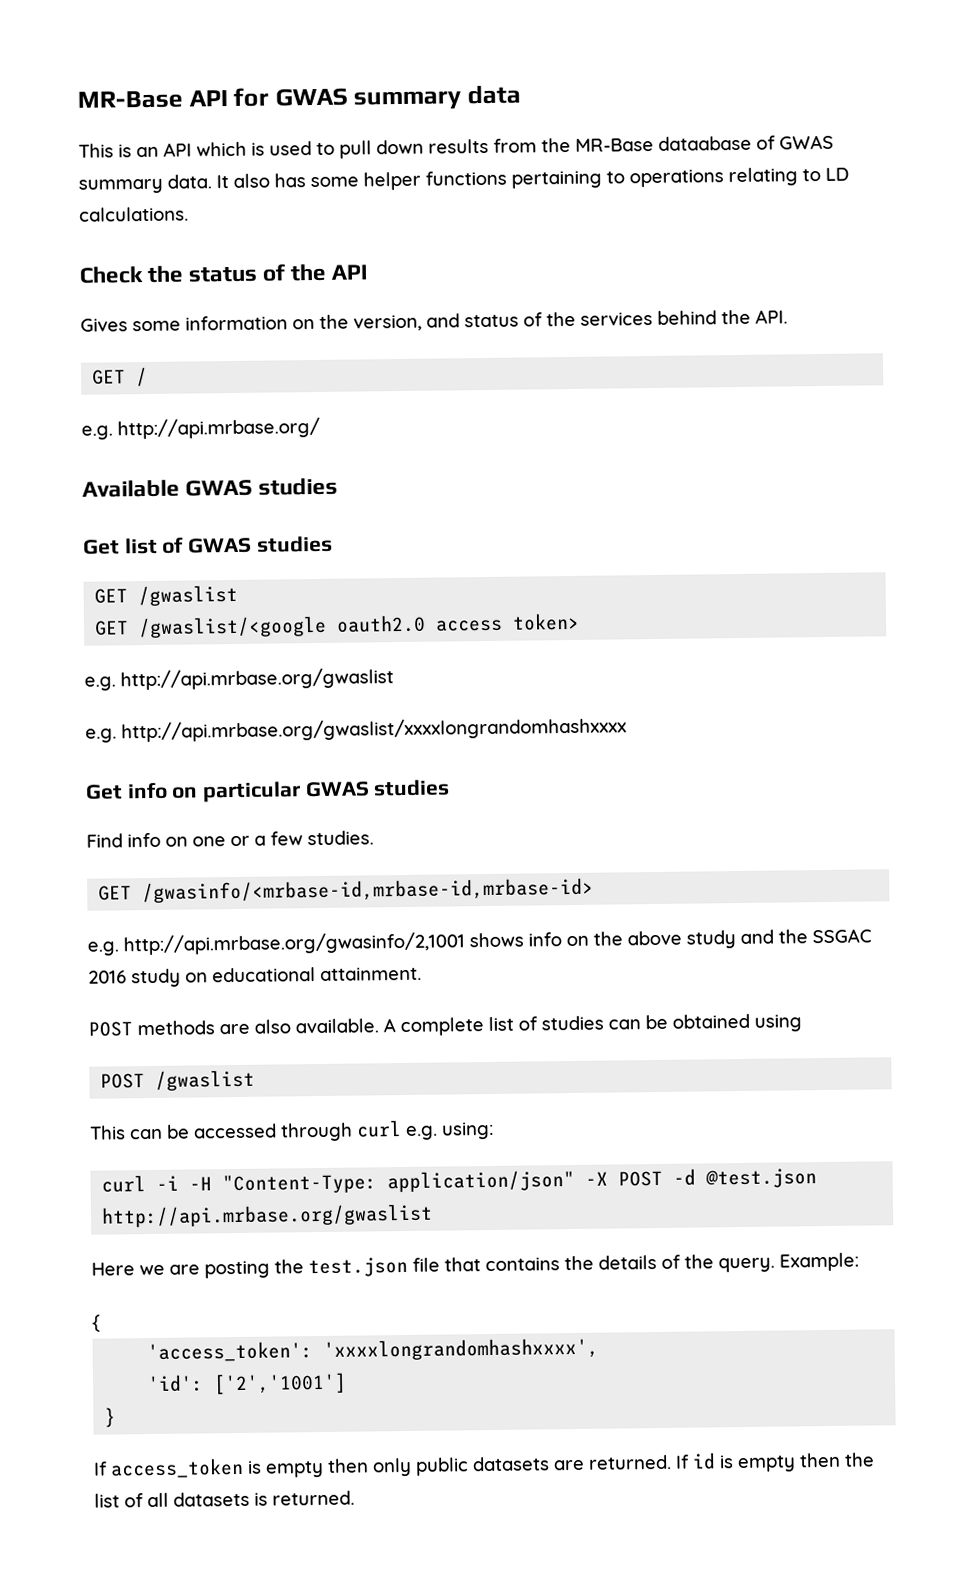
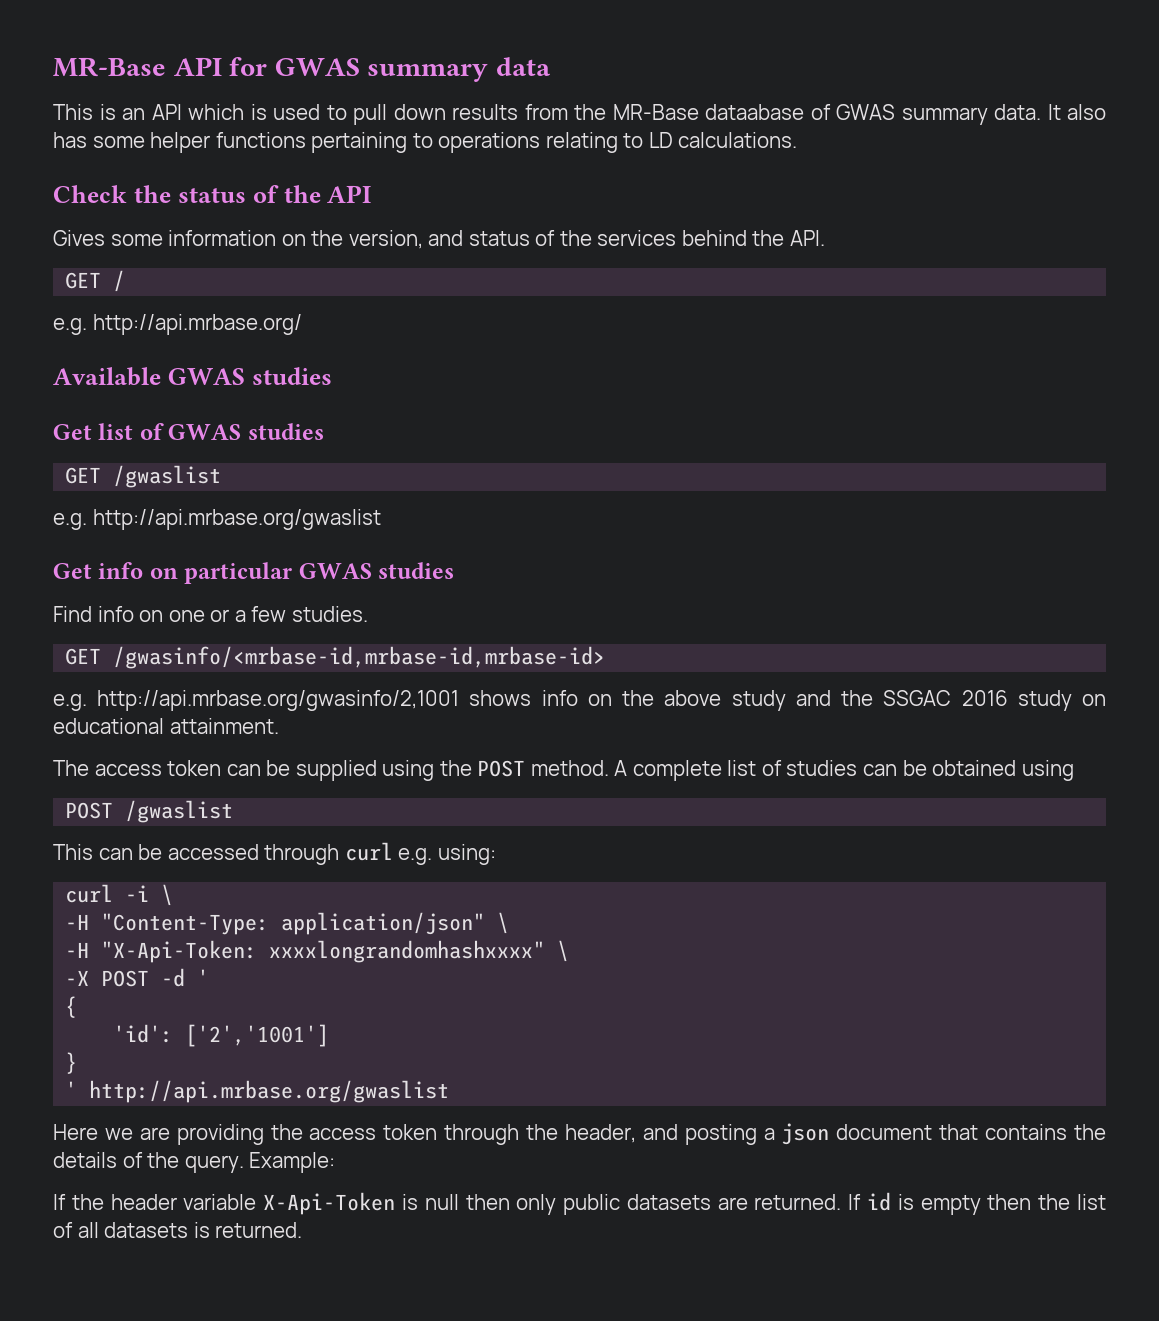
[94,612,581,639] // GET /gwaslist/<google oauth2.0 access token> -> (222, 476) none
[85,716,627,743] // e.g. http://api.mrbase.org/gwaslist/xxxxlongrandomhashxxxx -> (381, 519) none
[88,1018,379,1037] POST methods are also available. -> [53,760,609,781] The access token can be supplied using the POST method.
(180, 1183) none -> [161,884,174,906] \ //
[585,1168,818,1189] [101,1203,434,1228] [91,1256,440,1279] -X POST -d @test.json http://api.mrbase.org/gwaslist // Here we are posting the test.json file -> [497,912,510,934] [65,940,570,963] [65,968,210,987] [65,996,78,1018] [113,1024,330,1047] [65,1052,78,1074] [65,1080,450,1103] [53,1123,933,1145] \ // -H "X-Api-Token: xxxxlongrandomhashxxxx" \ // -X POST -d ' // { // 'id': ['2','1001'] // } // ' http://api.mrbase.org/gwaslist // Here we are providing the access token through the header, and posting a json document
[92,1314,101,1332] [147,1337,600,1363] [147,1372,348,1395] [104,1407,117,1428] [93,1457,324,1479] { // 'access_token': 'xxxxlongrandomhashxxxx', // 'id': ['2','1001'] // } // If access_token is empty -> [53,1192,459,1215] If the header variable X-Api-Token is null

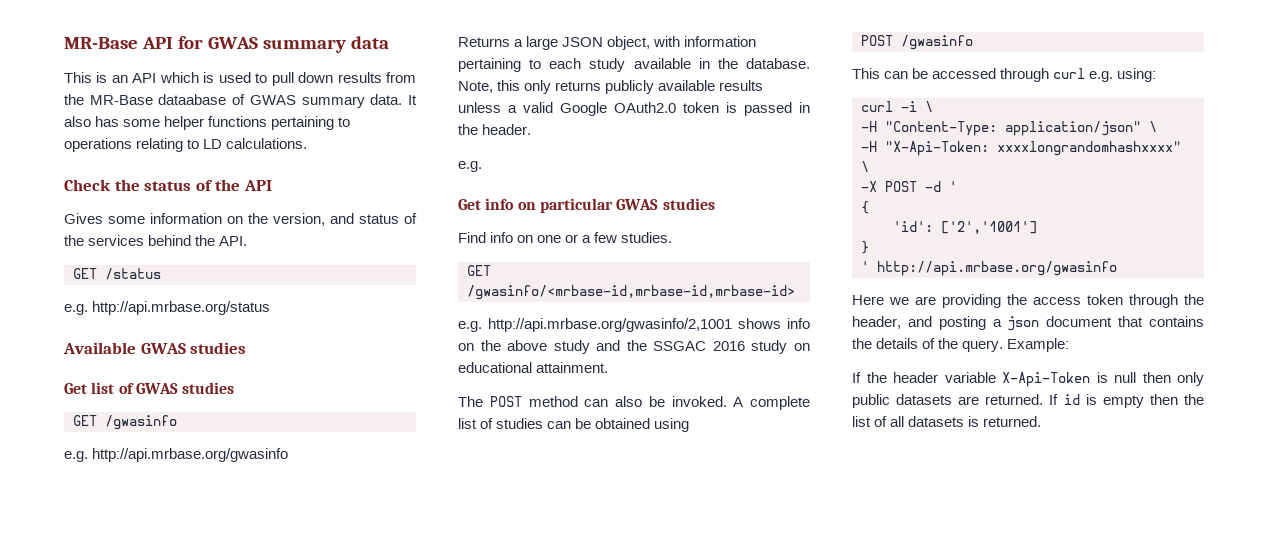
[113,270,126,292] [53,314,302,335] / // e.g. http://api.mrbase.org/ -> [105,268,161,280] [64,301,271,315] /status // e.g. http://api.mrbase.org/status
[113,465,222,488] [53,509,381,530] /gwaslist // e.g. http://api.mrbase.org/gwaslist -> [105,415,177,430] [64,448,289,462] [458,36,757,50] [458,58,810,72] [458,80,764,94] [458,102,810,116] [458,124,532,135] [458,161,482,172] /gwasinfo // e.g. http://api.mrbase.org/gwasinfo // Returns a large JSON object, with information pertaining to each study available in the database. Note, this only returns publicly available results unless a valid Google OAuth2.0 token is passed in the header. // e.g.
[94,760,609,781] access token can be supplied using the POST method. -> [489,396,727,407] POST method can also be invoked.
[125,800,234,823] /gwaslist -> [901,35,973,50] /gwasinfo
[89,1080,450,1103] http://api.mrbase.org/gwaslist -> [877,261,1117,276] http://api.mrbase.org/gwasinfo

